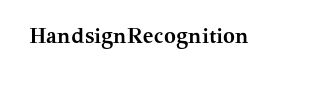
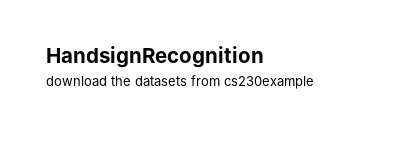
(249, 38) none -> [46,75,314,89] // download the datasets from cs230example

